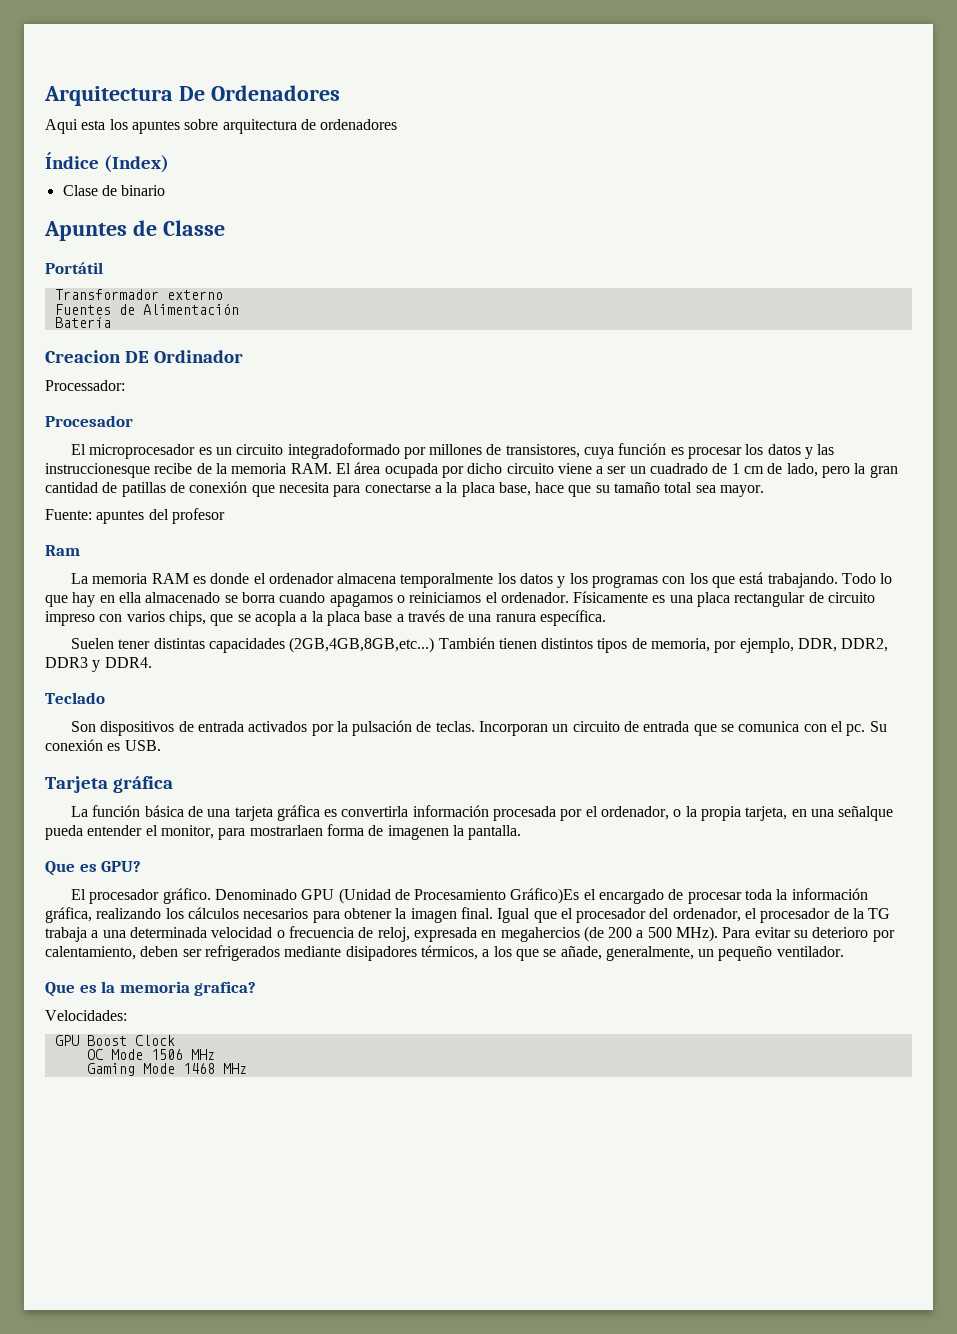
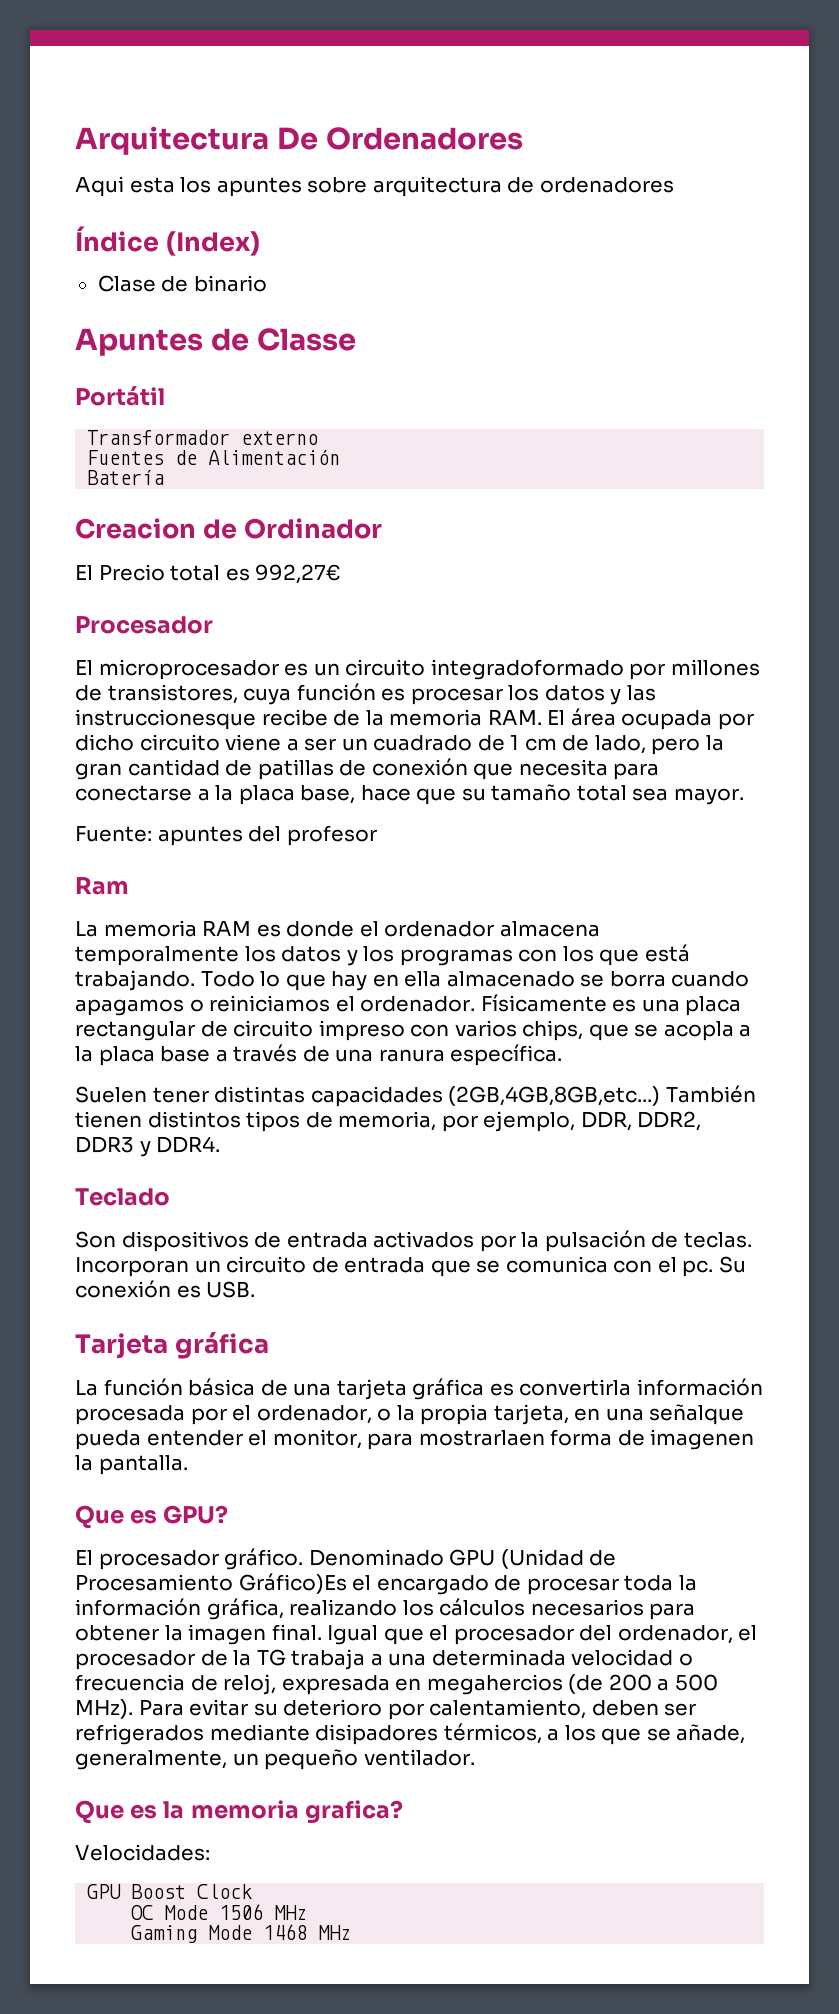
[125,351,150,363] DE -> [202,519,237,539] de
[45,380,125,391] Processador: -> [75,564,341,584] El Precio total es 992,27€

